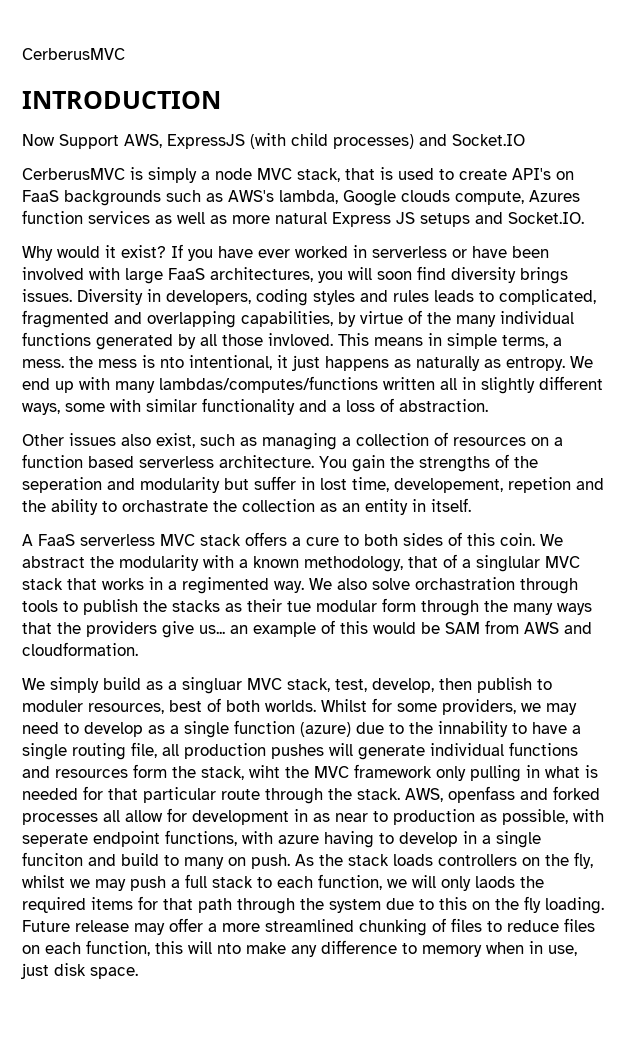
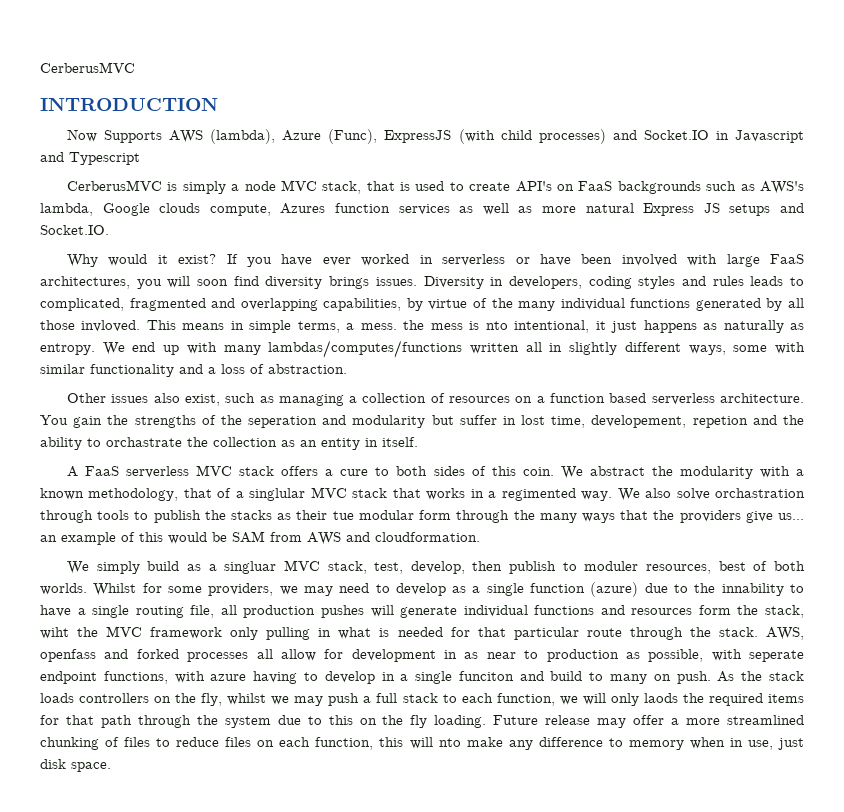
[59,134,162,149] Support AWS, -> [104,129,378,144] Supports AWS (lambda), Azure (Func),
(525, 140) none -> [715,130,804,143] [40,152,140,165] in Javascript and Typescript

